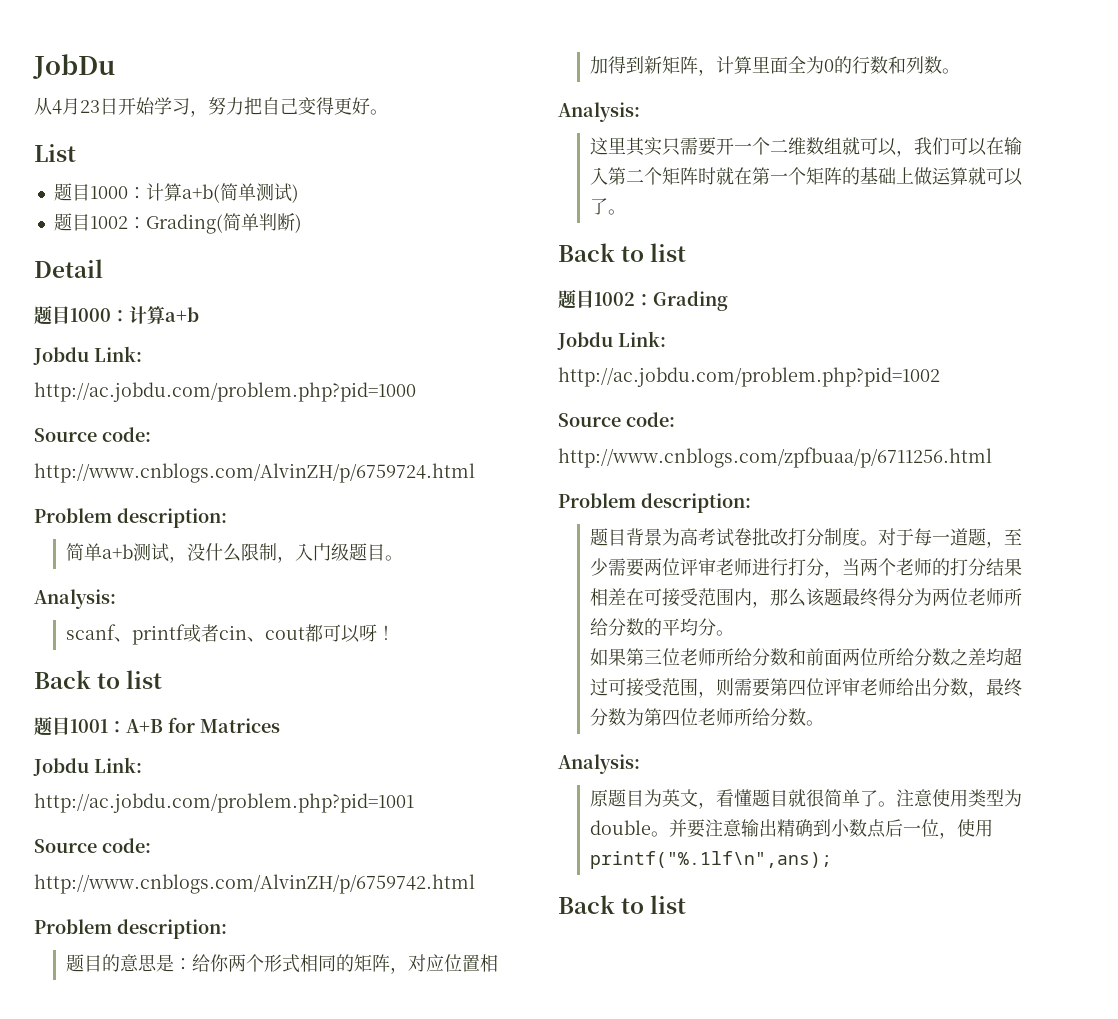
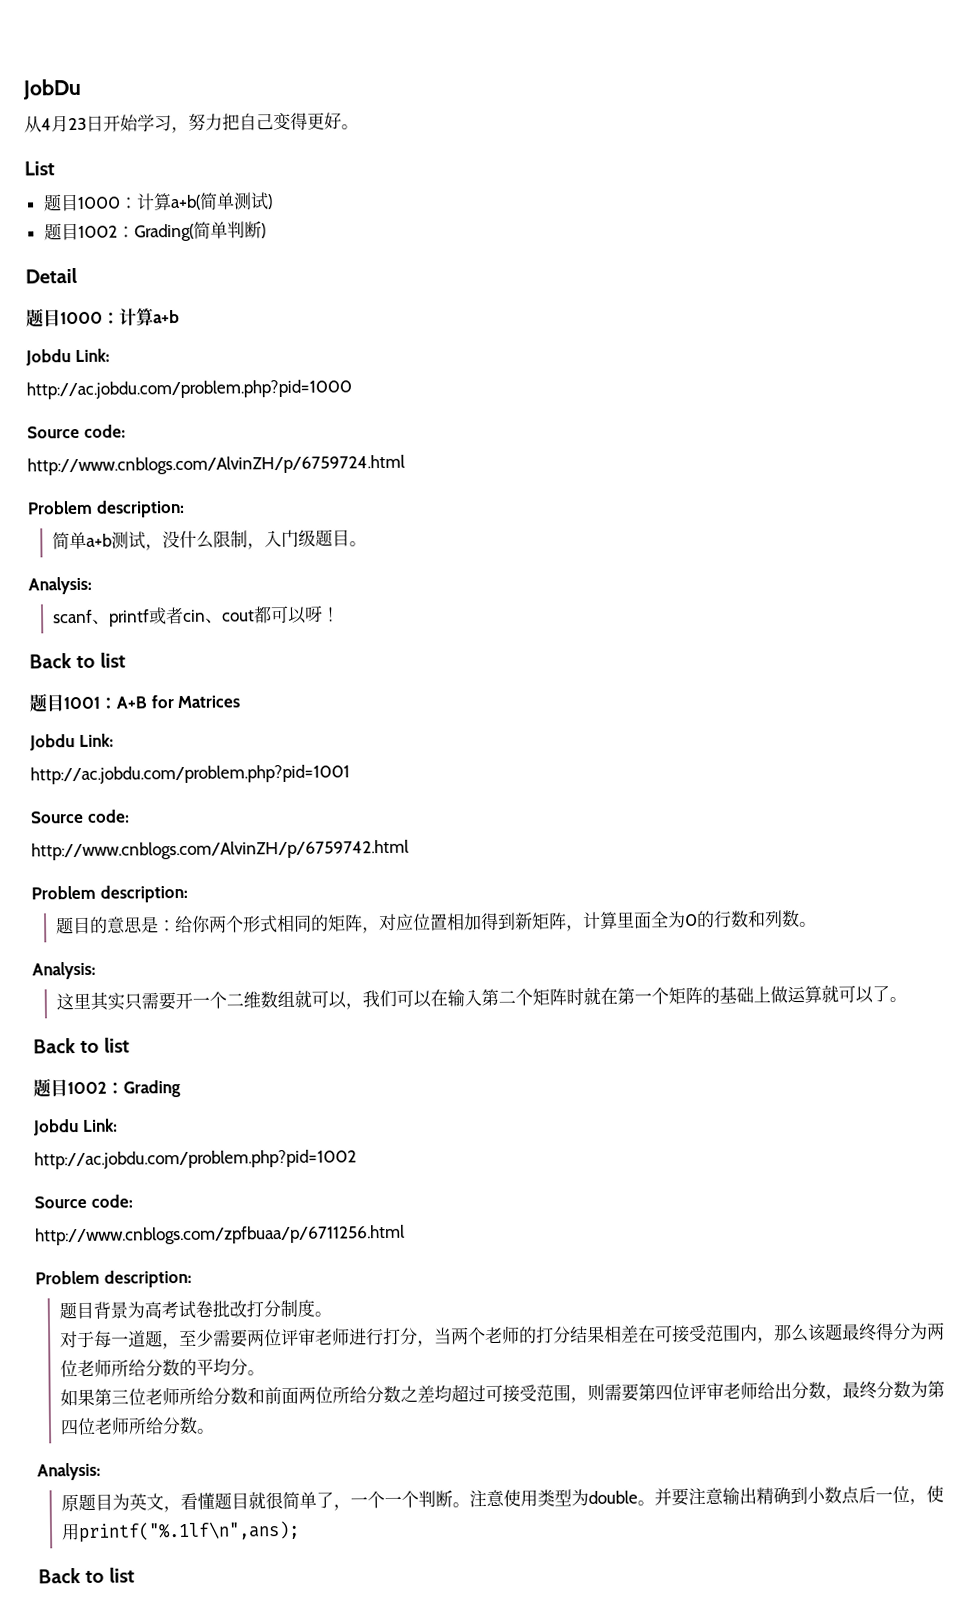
(878, 543) none -> (332, 1314) //
(878, 798) none -> [332,1490,453,1511] ，一个一个判断

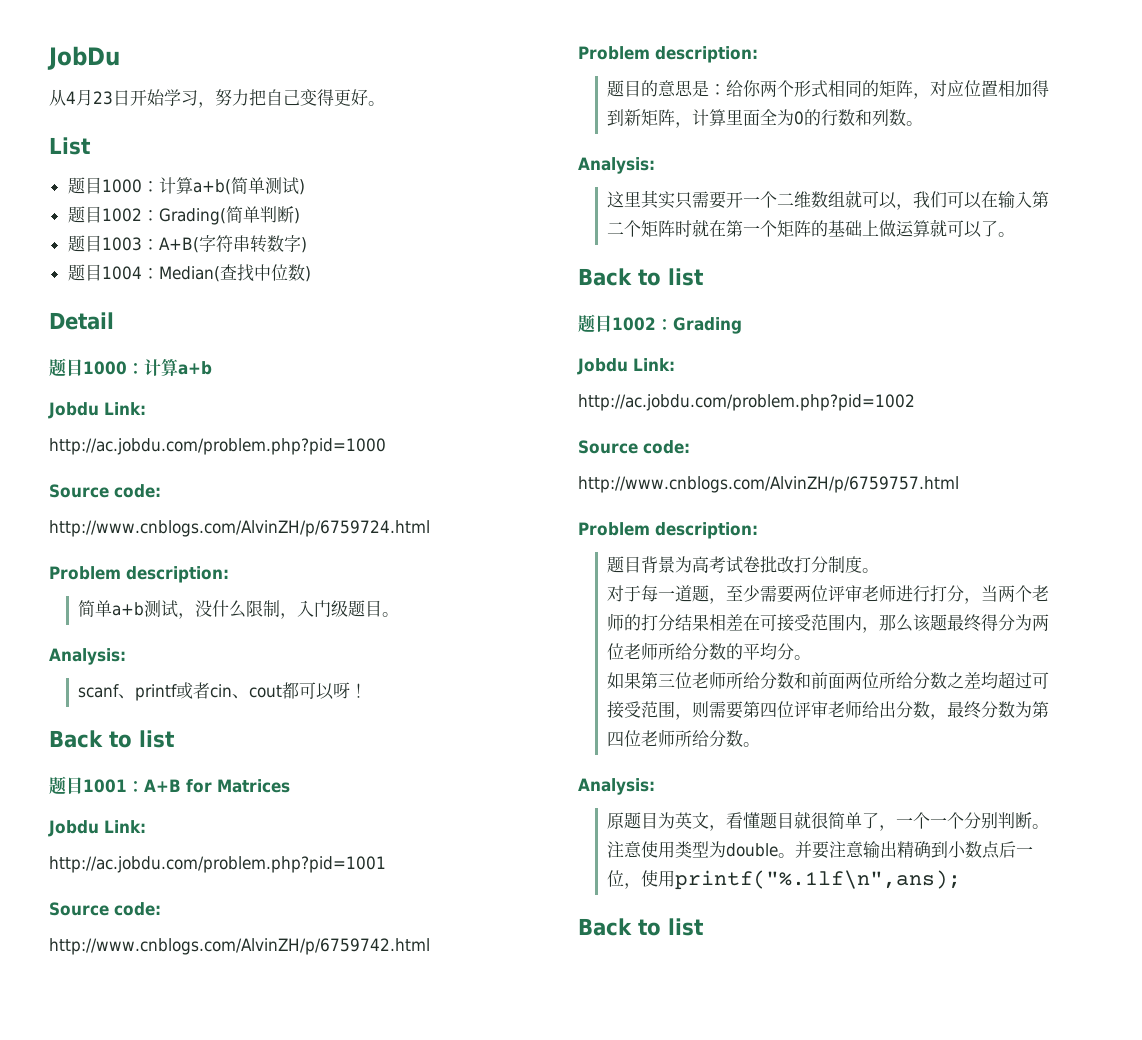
(266, 231) none -> [67,235,307,253] [67,264,311,282] // 题目1003：A+B(字符串转数字) // 题目1004：Median(查找中位数)
[35,1224,405,1246] http://www.cnblogs.com/zpfbuaa/p/6711256.html -> [578,476,959,493] http://www.cnblogs.com/AlvinZH/p/6759757.html
(419, 1499) none -> [964,812,999,829] 分别

